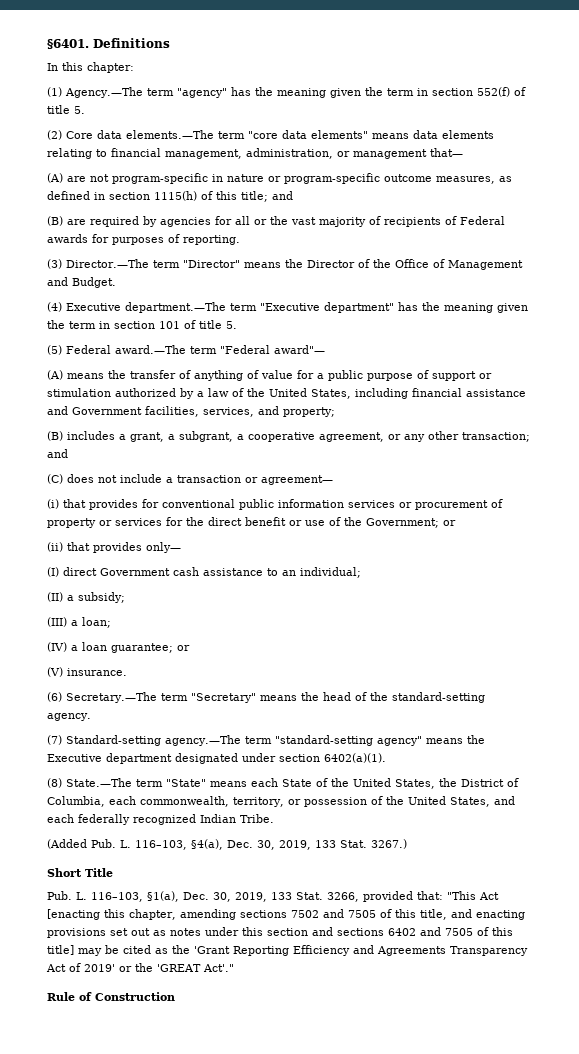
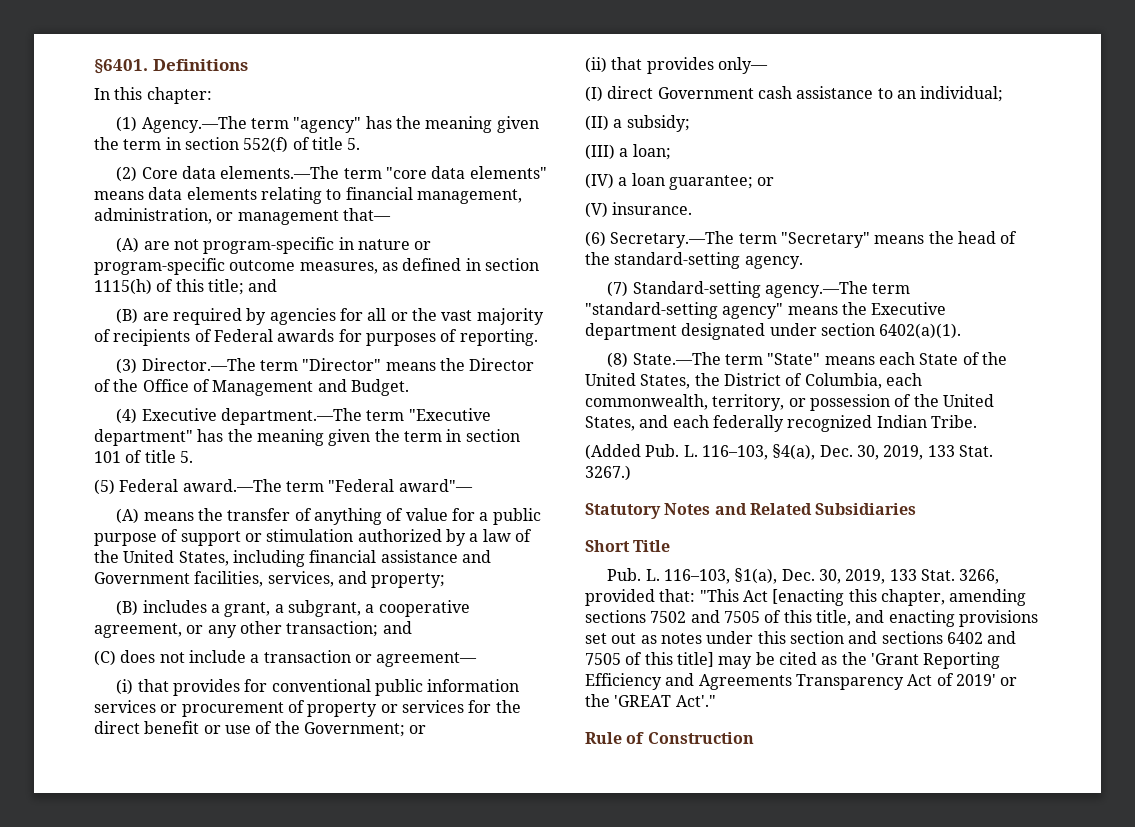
(407, 844) none -> [585,503,917,519] // Statutory Notes and Related Subsidiaries

